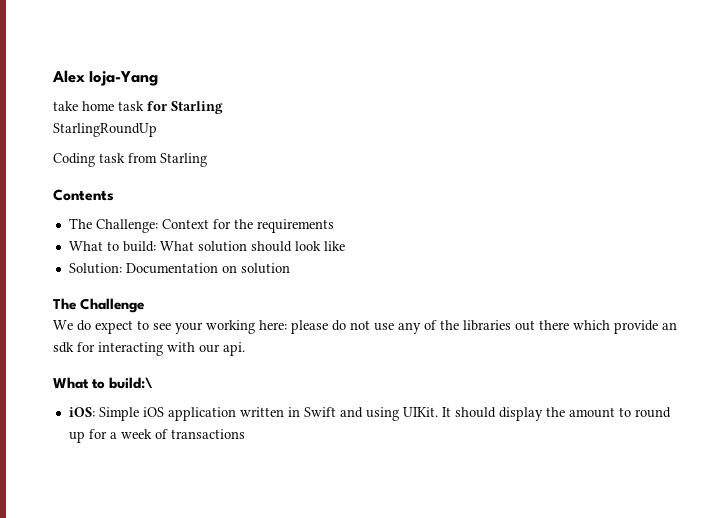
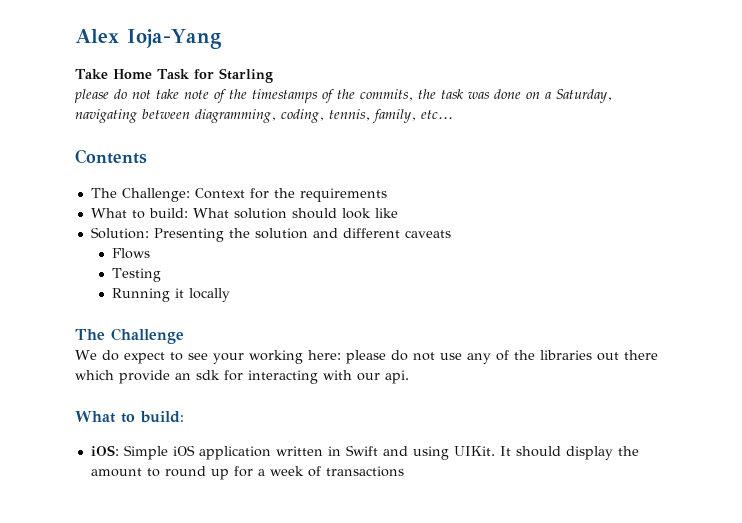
[53,101,144,111] take home task -> [75,69,190,80] Take Home Task
[53,123,157,137] [53,153,207,167] StarlingRoundUp // Coding task from Starling -> [74,89,612,103] [75,109,453,123] please do not take note of the timestamps of the commits, the task was done on a Saturday, navigating between diagramming, coding, tennis, family, etc...
[125,263,290,274] Documentation on solution -> [153,228,451,242] [112,248,151,259] [112,268,162,282] [112,288,231,302] Presenting the solution and different caveats // Flows // Testing // Running it locally
[109,377,153,389] build:\ -> [140,411,184,423] build:

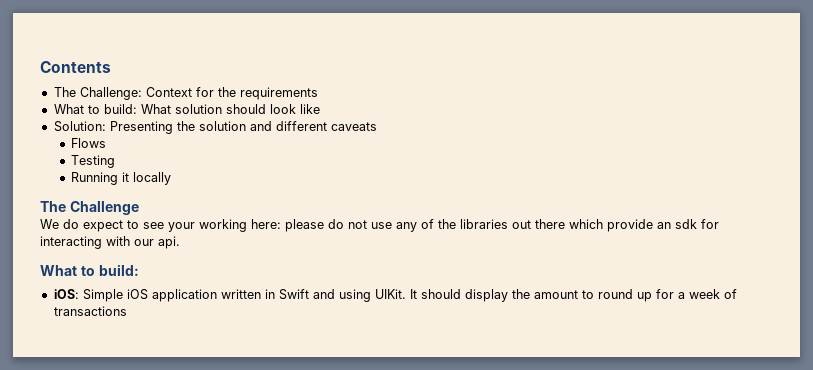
[75,29,222,49] [75,68,273,83] [74,89,612,103] [75,109,453,123] Alex Ioja-Yang // Take Home Task for Starling // please do not take note of the timestamps of the commits, the task was done on a Saturday, navigating between diagramming, coding, tennis, family, etc... // -> (40, 67) none

